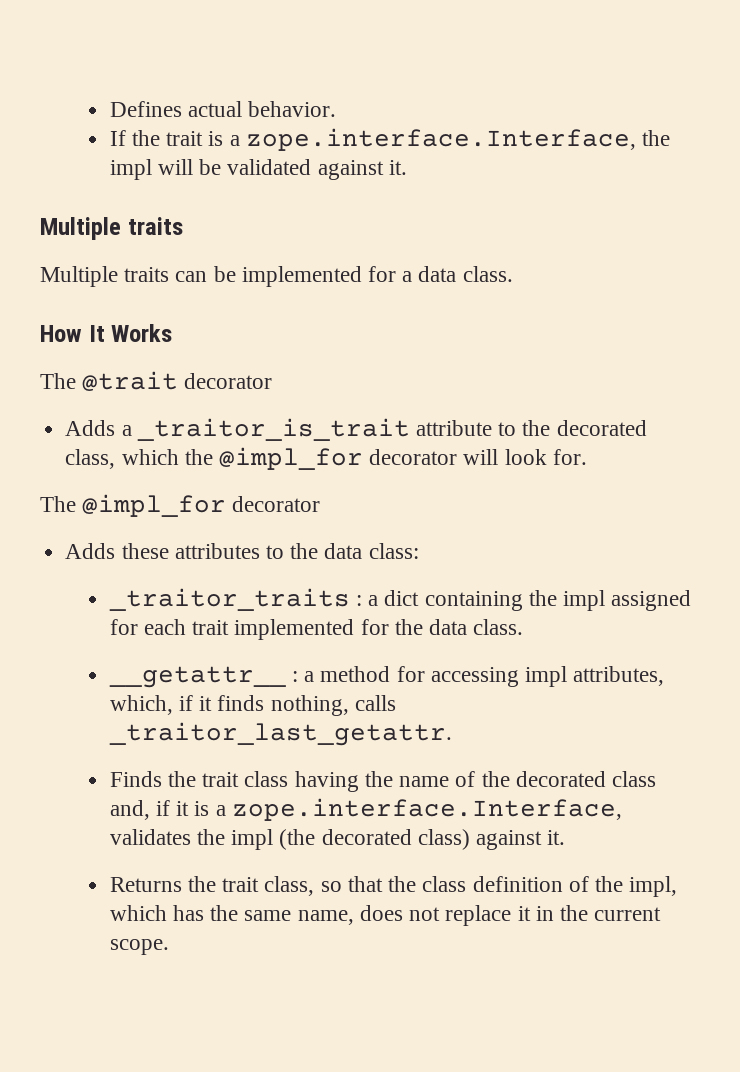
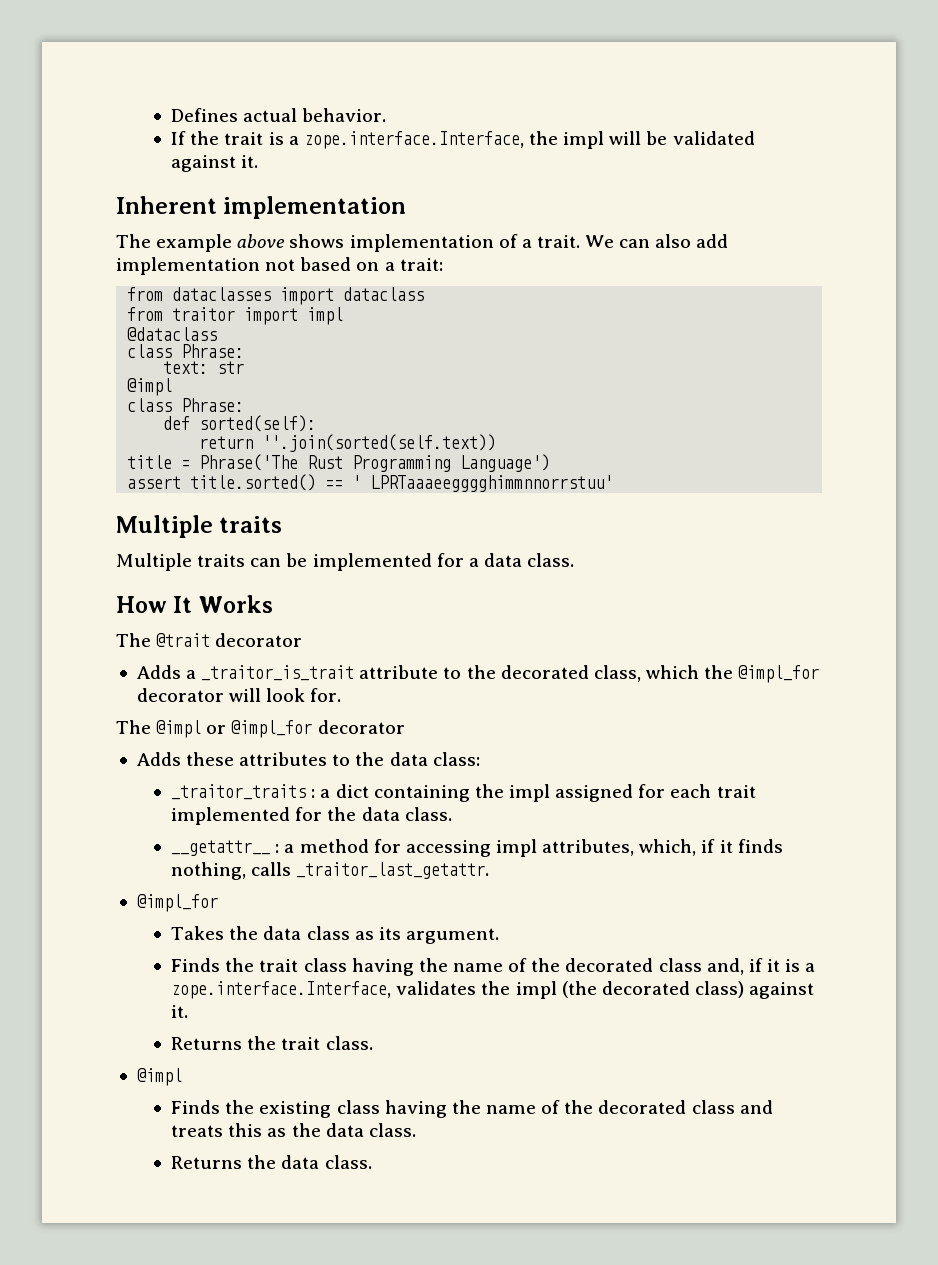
(407, 167) none -> [116,196,407,219] [116,234,729,252] [116,257,443,275] [127,287,425,305] [127,307,344,325] [127,327,218,341] [127,344,245,358] [163,361,245,374] [127,378,173,396] [127,398,245,412] [163,415,317,432] [199,434,497,452] [127,454,551,472] [127,474,614,492] // Inherent implementation // The example above shows implementation of a trait. We can also add implementation not based on a trait: // from dataclasses import dataclass // from traitor import impl // @dataclass // class Phrase: // text: str // @impl // class Phrase: // def sorted(self): // return ''.join(sorted(self.text)) // title = Phrase('The Rust Programming Language') // assert title.sorted() == ' LPRTaaaeegggghimmnnorrstuu'
(76, 504) none -> [156,720,227,738] @impl or
(452, 734) none -> [136,894,218,912] [171,926,499,944] // @impl_for // Takes the data class as its argument.
[264,876,678,897] [109,905,662,926] [109,939,169,955] class, so that the class definition of the impl, which has the same name, does not replace it in the current scope. -> [325,1036,373,1050] [136,1068,182,1086] [171,1100,773,1118] [171,1123,416,1137] [171,1155,372,1169] class. // @impl // Finds the existing class having the name of the decorated class and treats this as the data class. // Returns the data class.

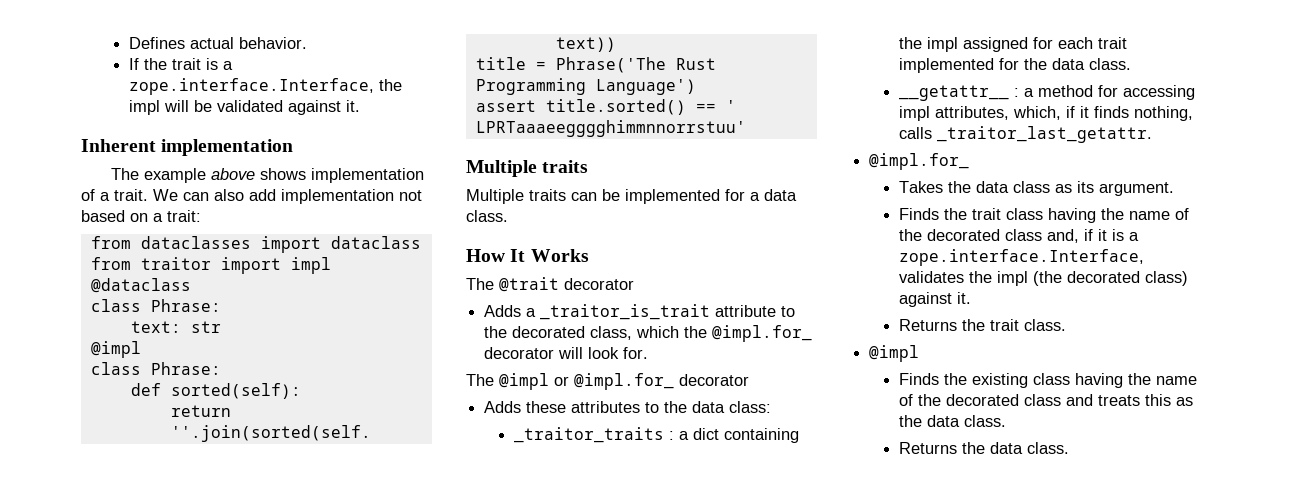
[738,665,820,683] @impl_for -> [712,325,813,342] @impl.for_
[231,720,313,738] @impl_for -> [574,373,674,390] @impl.for_
[136,894,218,912] @impl_for -> [869,153,970,170] @impl.for_

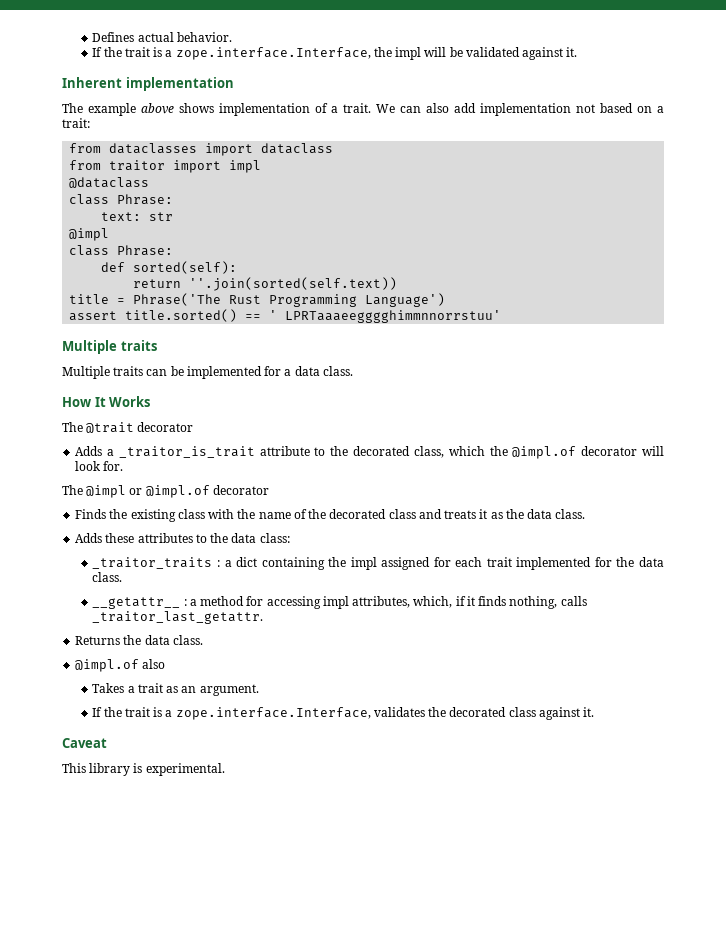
[712,325,813,342] @impl.for_ -> [512,446,577,459] @impl.of
[574,373,749,390] @impl.for_ decorator -> [145,485,269,498] [75,509,586,522] @impl.of decorator // Finds the existing class with the name of the decorated class and treats it as the data class.
[869,153,970,170] [899,181,1095,193] @impl.for_ // Takes the data class as its -> [75,635,203,645] [75,659,166,672] [92,683,197,693] Returns the data class. // @impl.of also // Takes a trait as an
[899,208,1190,223] [899,229,1108,243] Finds the trait class having the name of the decorated class and, if it -> [92,707,150,717] If the trait
[997,271,1189,286] [899,292,972,307] [899,319,1067,331] [869,345,920,362] [899,373,1198,388] [899,394,1194,406] [899,415,1007,427] [899,442,1070,454] impl (the decorated class) against it. // Returns the trait class. // @impl // Finds the existing class having the name of the decorated class and treats this as the data class. // Returns the data class. -> [449,707,595,720] [62,738,107,748] [62,763,225,776] decorated class against it. // Caveat // This library is experimental.

